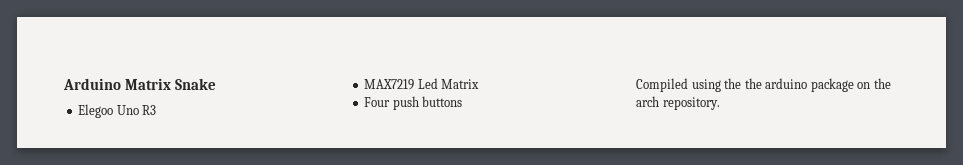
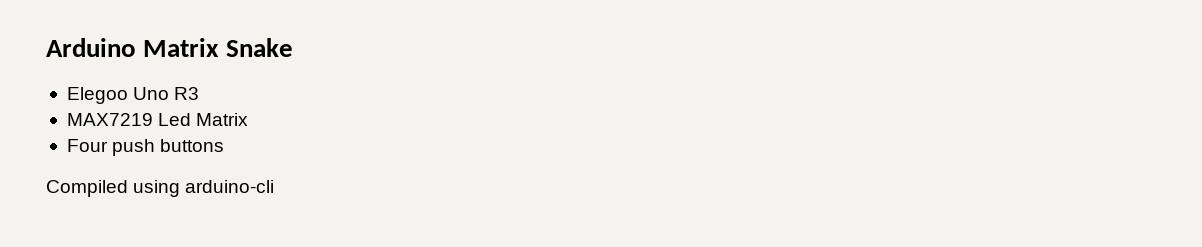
[724,78,891,92] [636,96,720,110] the the arduino package on the arch repository. -> [185,180,275,193] arduino-cli

